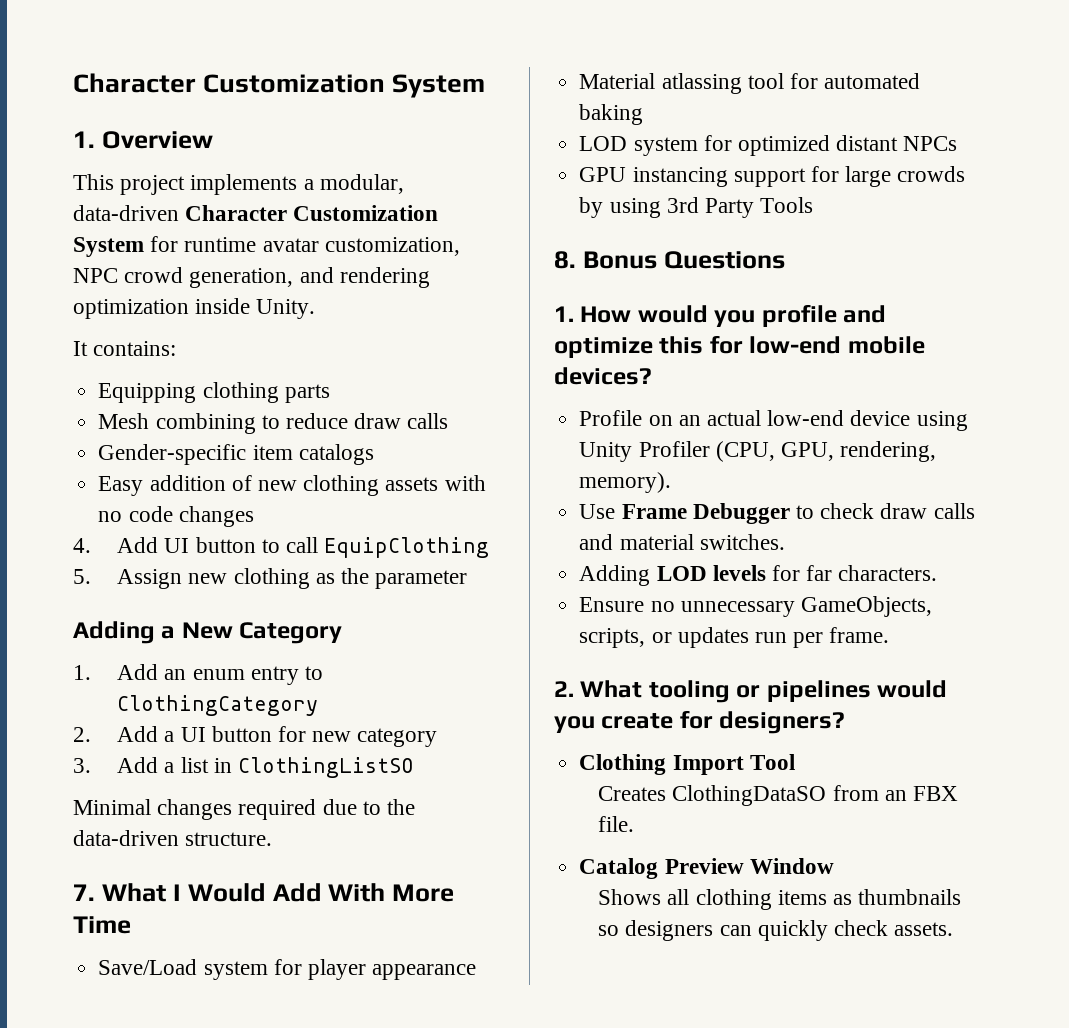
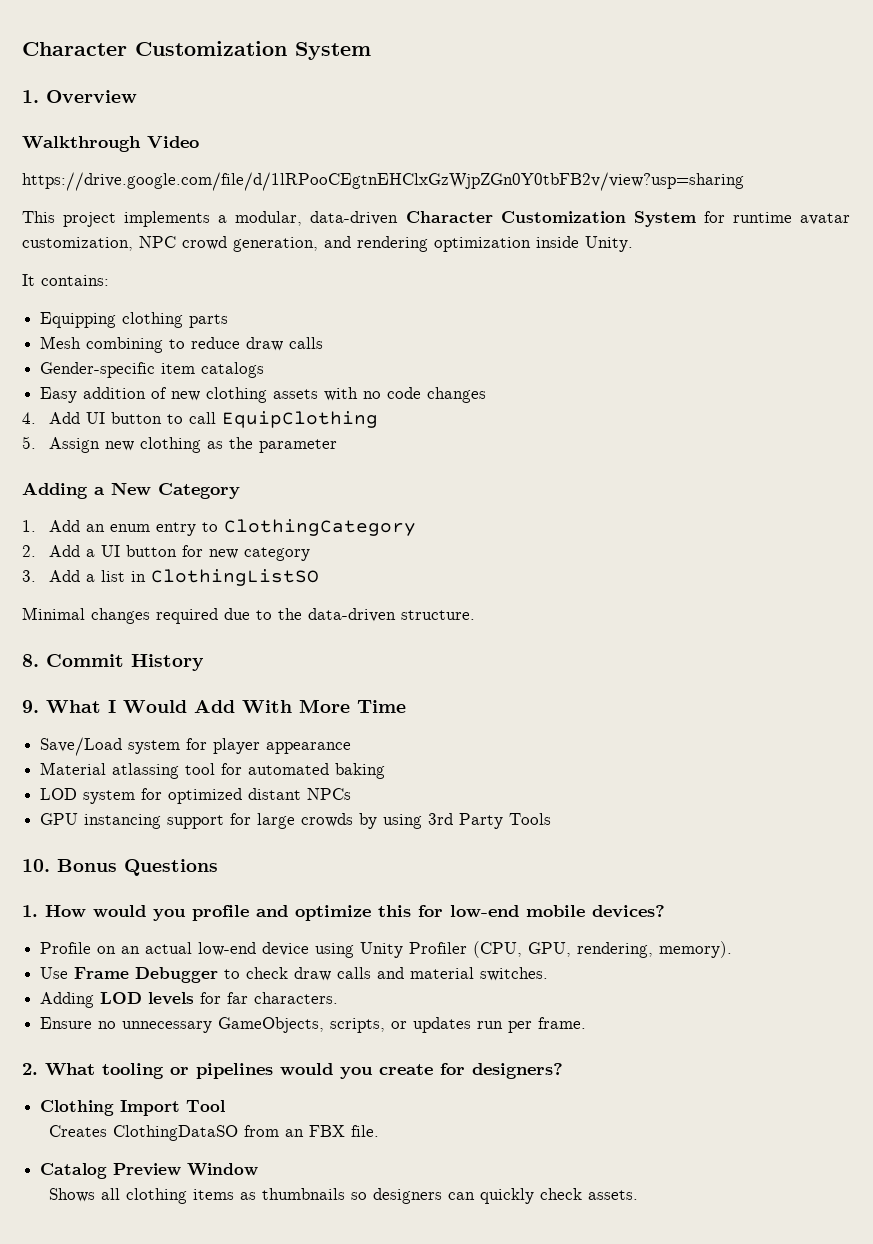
(213, 140) none -> [22,136,199,152] [22,172,744,191] // Walkthrough Video // https://drive.google.com/file/d/1lRPooCEgtnEHClxGzWjpZGn0Y0tbFB2v/view?usp=sharing
[73,884,95,901] 7. -> [22,654,204,671] [22,700,39,713] 8. Commit History // 9.
[554,251,576,269] 8. -> [22,859,50,872] 10.

